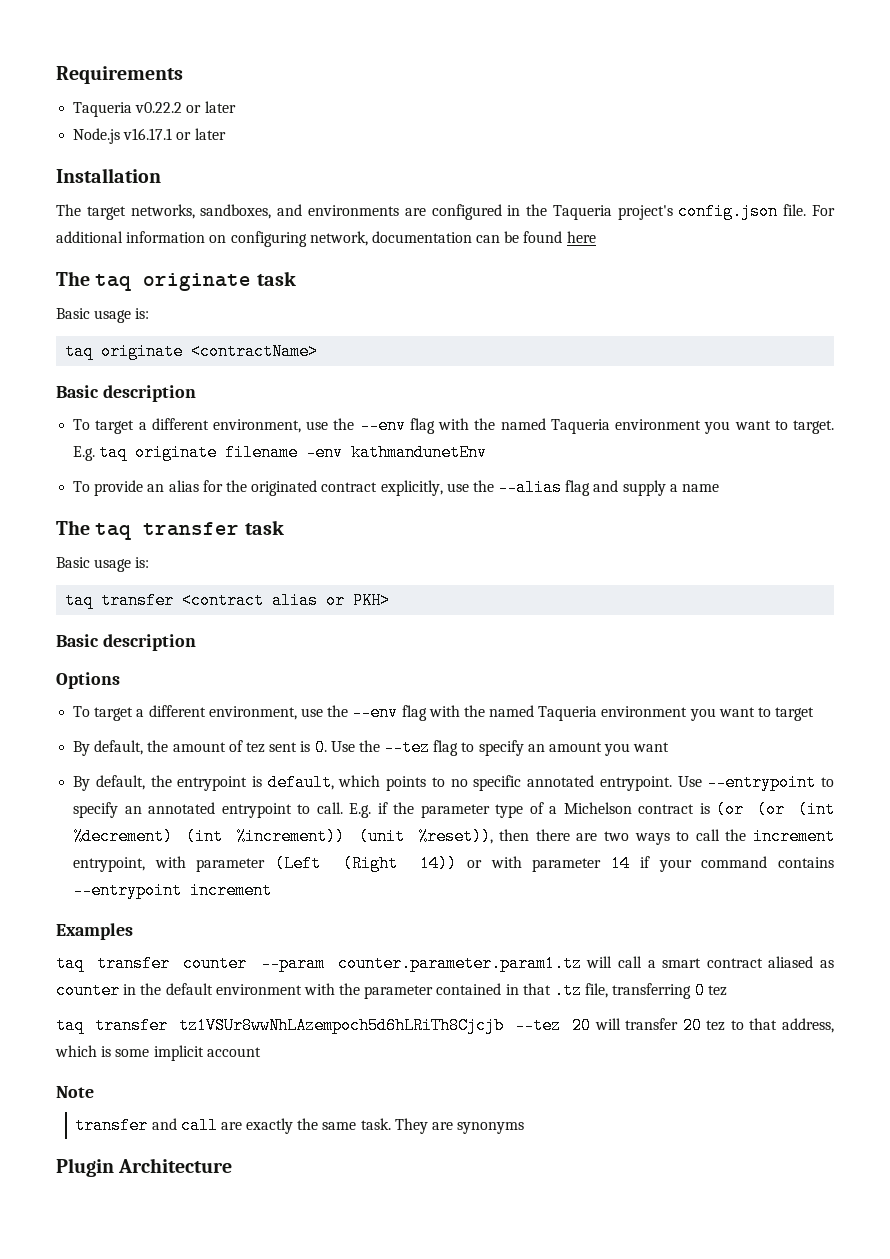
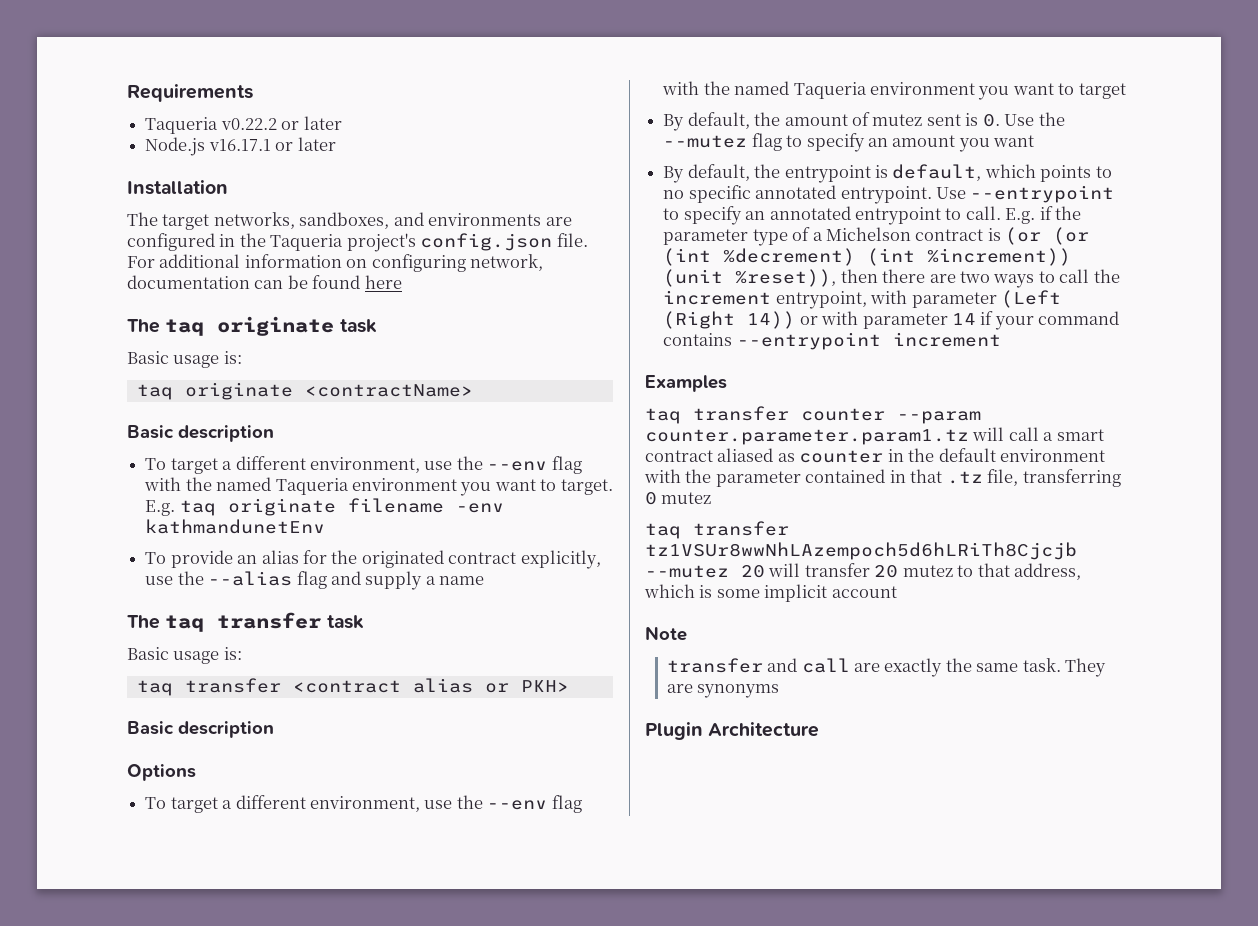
[245,742,265,753] tez -> [872,114,923,126] mutez
[384,739,431,756] --tez -> [663,135,748,148] --mutez
[707,985,727,996] tez -> [661,492,712,504] mutez
[514,1017,561,1034] --tez -> [645,565,729,578] --mutez
[706,1020,726,1031] tez -> [902,565,953,577] mutez

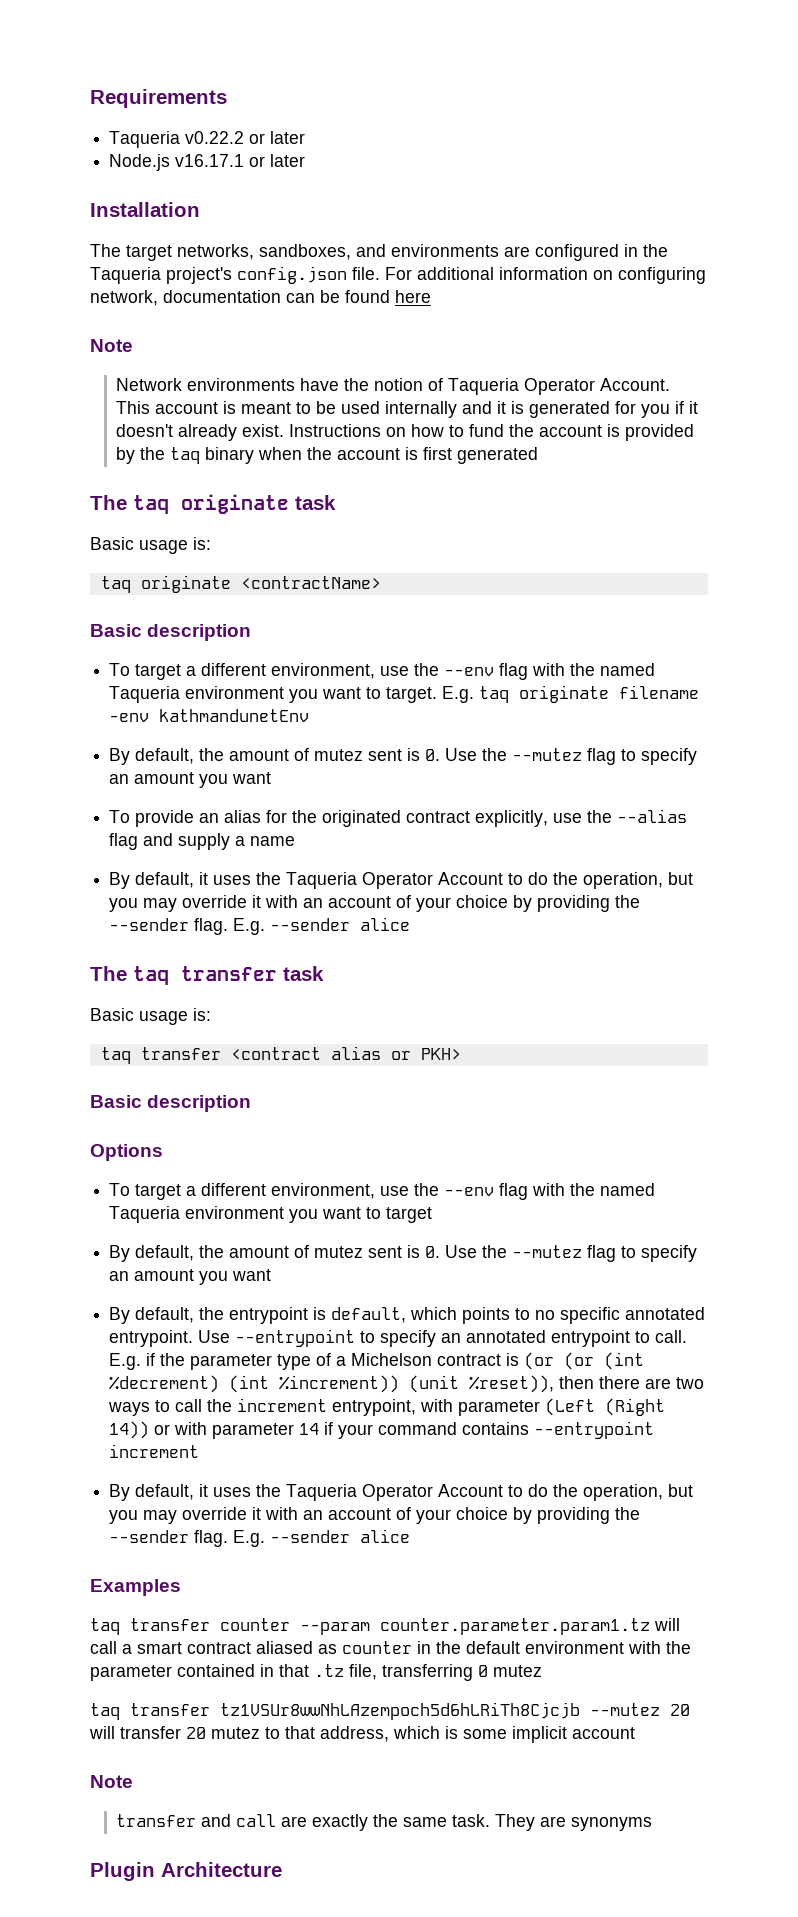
(402, 282) none -> [90,339,133,352] [116,378,671,395] [116,401,699,418] [116,424,695,441] [116,447,539,464] // Note // Network environments have the notion of Taqueria Operator Account. This account is meant to be used internally and it is generated for you if it doesn't already exist. Instructions on how to fund the account is provided by the taq binary when the account is first generated
(326, 526) none -> [109,748,698,765] [109,772,272,788] // By default, the amount of mutez sent is 0. Use the --mutez flag to specify an amount you want
(485, 580) none -> [109,872,694,889] [109,895,641,912] [109,917,411,935] // By default, it uses the Taqueria Operator Account to do the operation, but you may override it with an account of your choice by providing the --sender flag. E.g. --sender alice
(1001, 339) none -> [109,1484,694,1501] [109,1507,641,1524] [109,1529,411,1547] // By default, it uses the Taqueria Operator Account to do the operation, but you may override it with an account of your choice by providing the --sender flag. E.g. --sender alice

